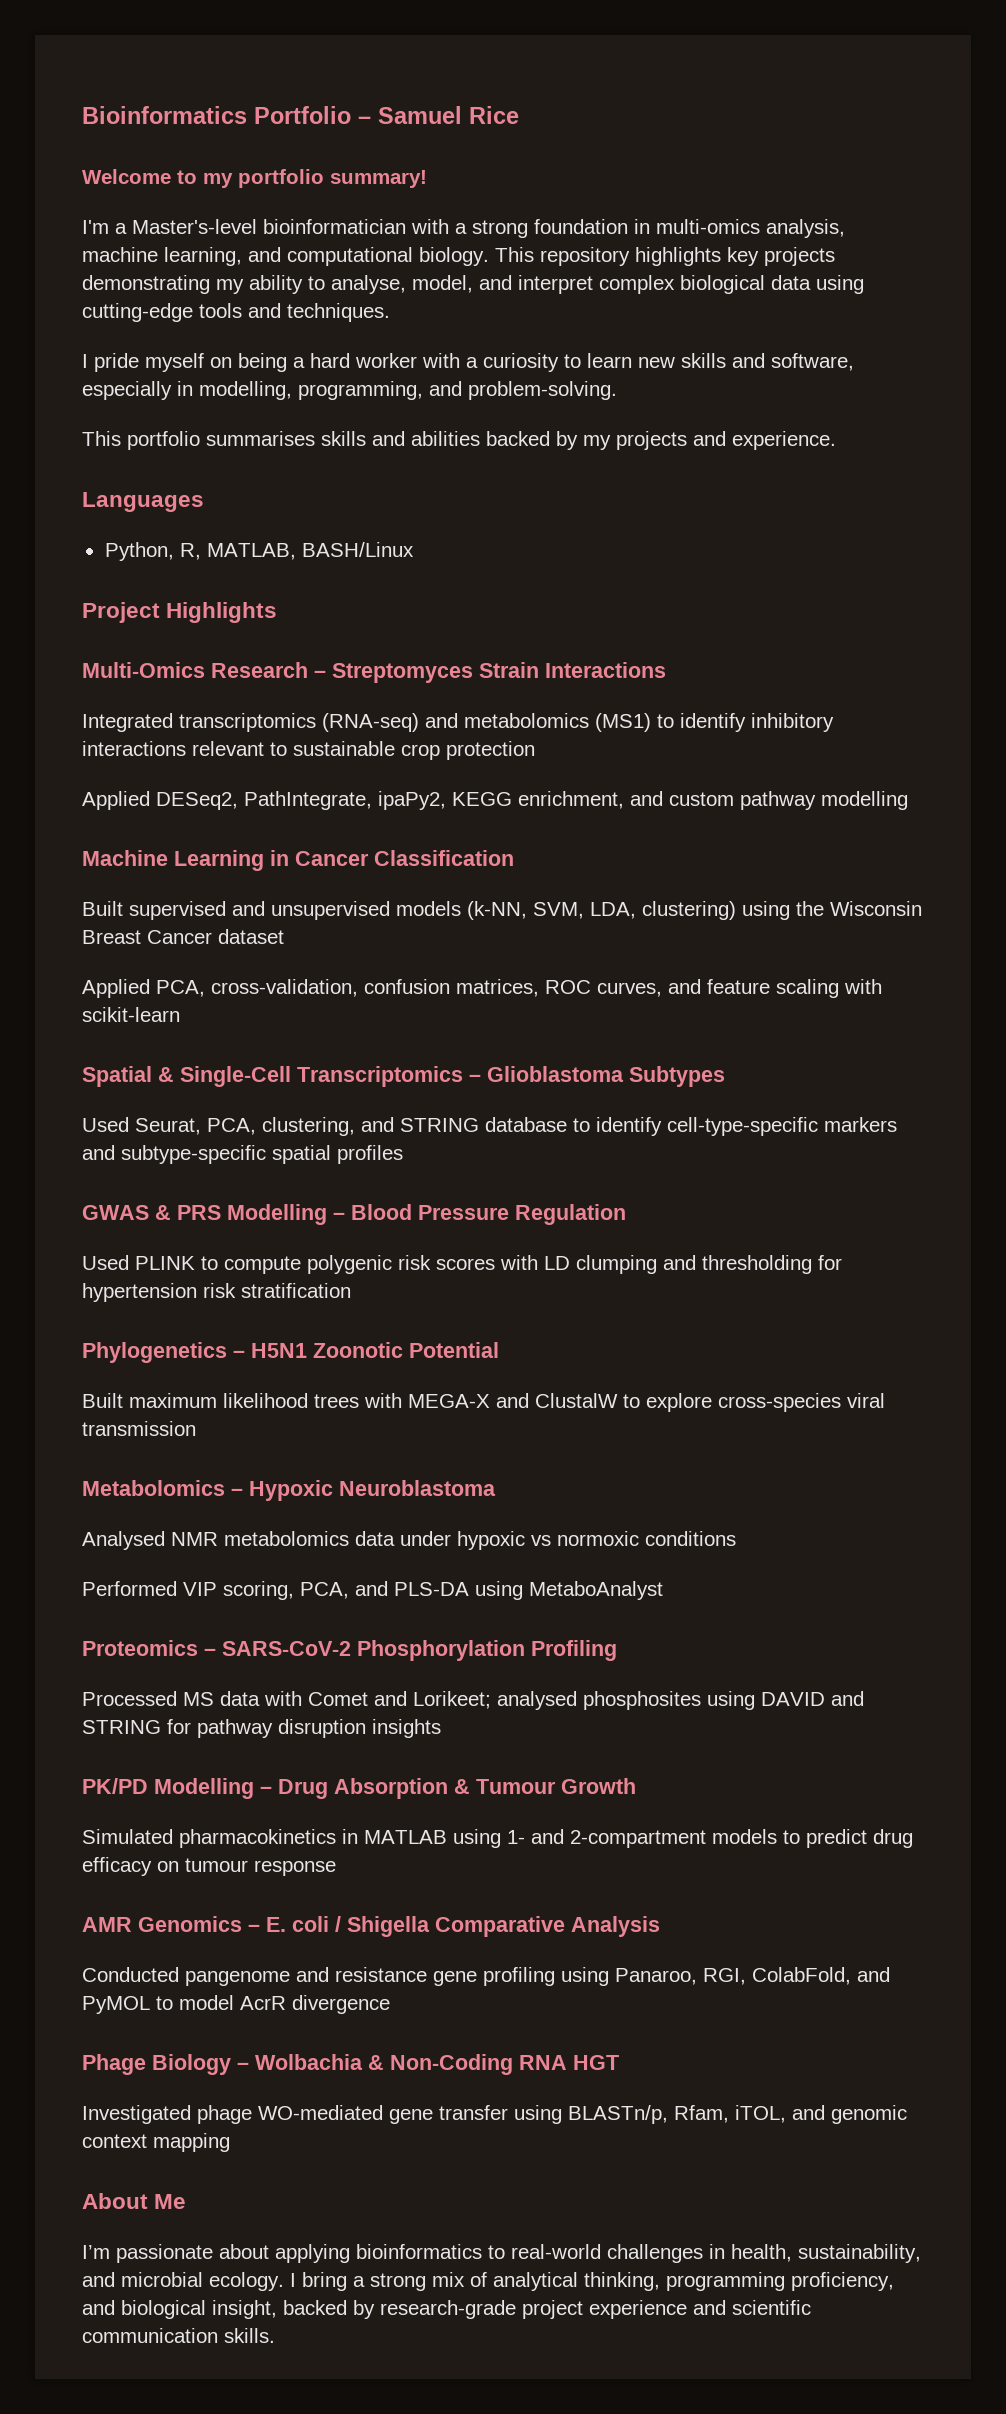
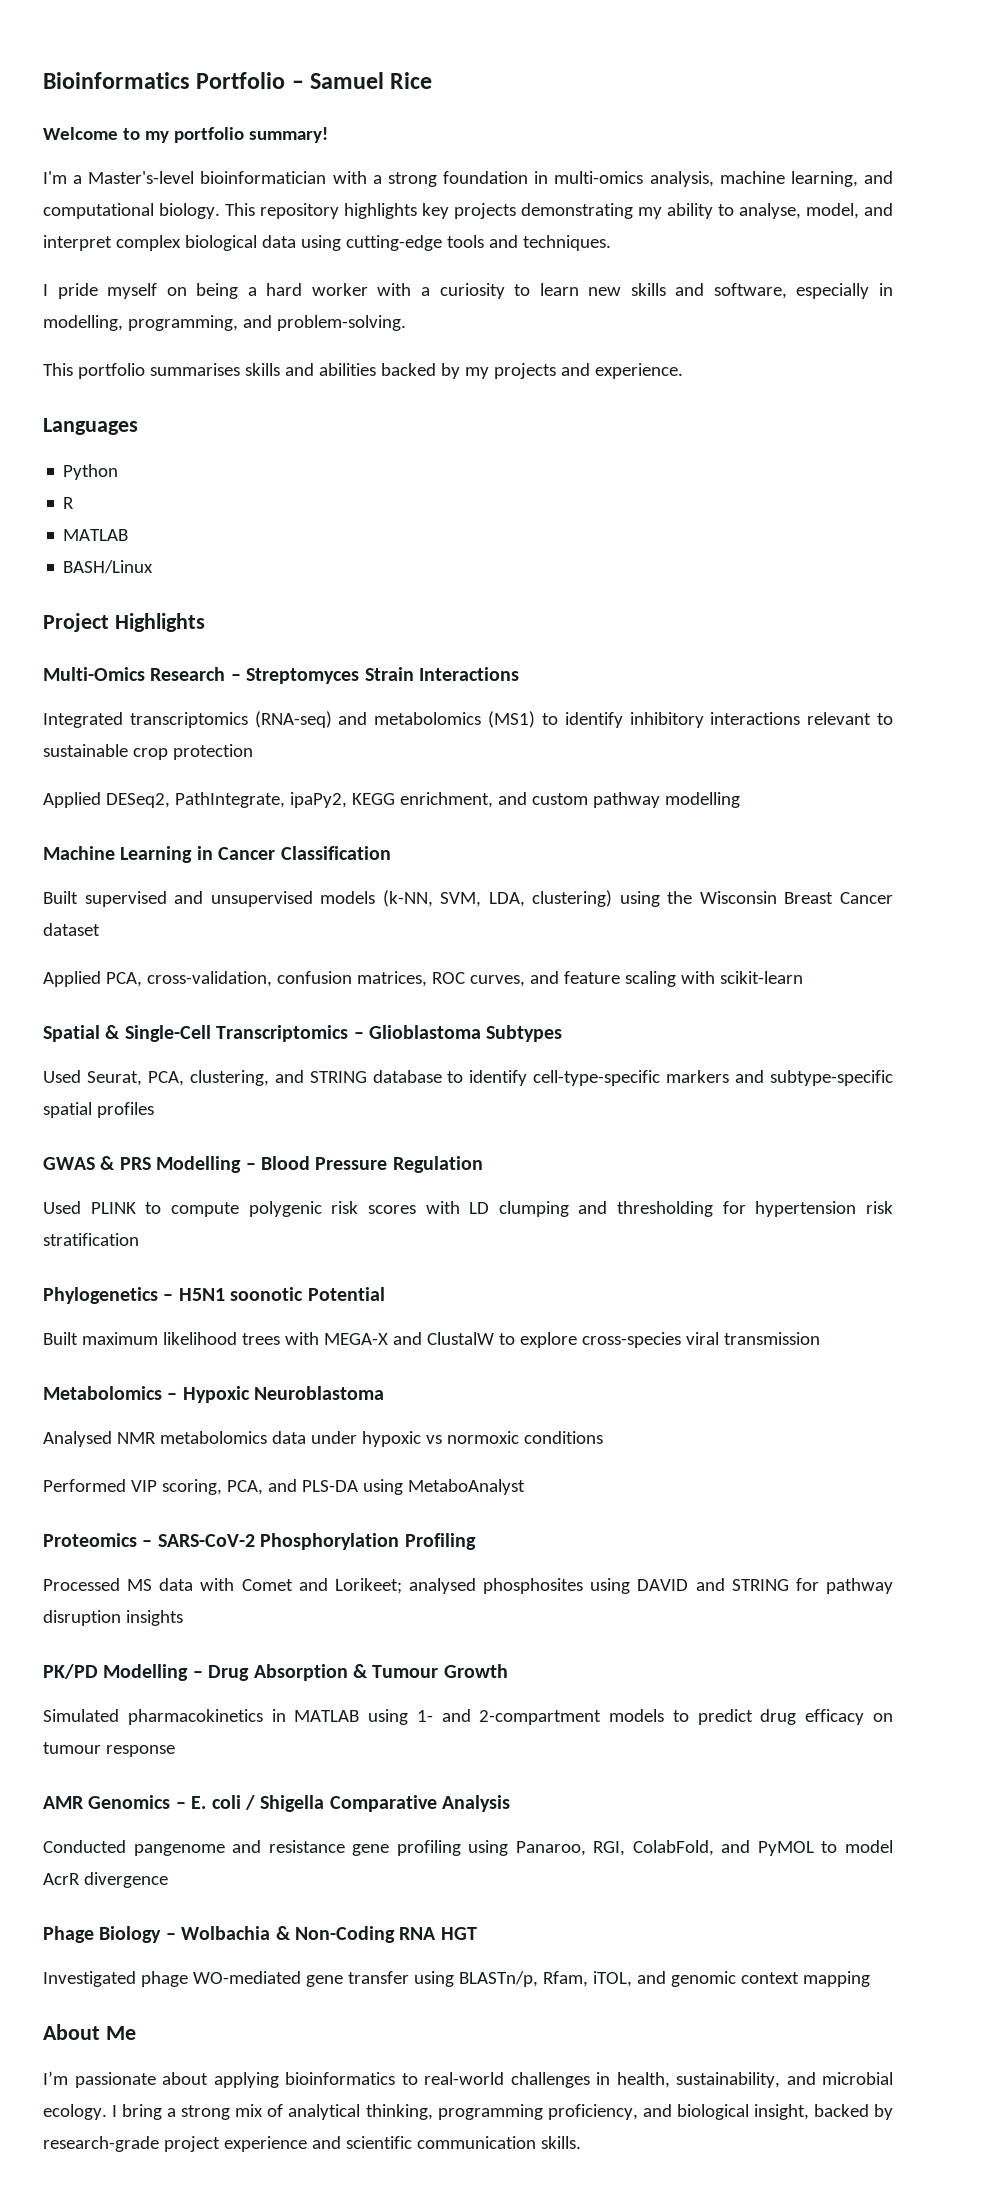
[104,542,296,561] Python, R, MATLAB, -> [63,464,119,480] [63,497,75,509] [63,529,129,541] Python // R // MATLAB //
[313,1342,403,1358] Zoonotic -> [230,1287,304,1301] soonotic

